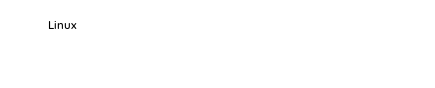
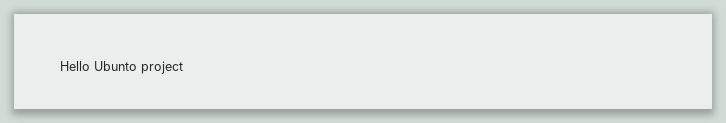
[48,21,77,29] Linux -> [60,61,183,74] Hello Ubunto project

